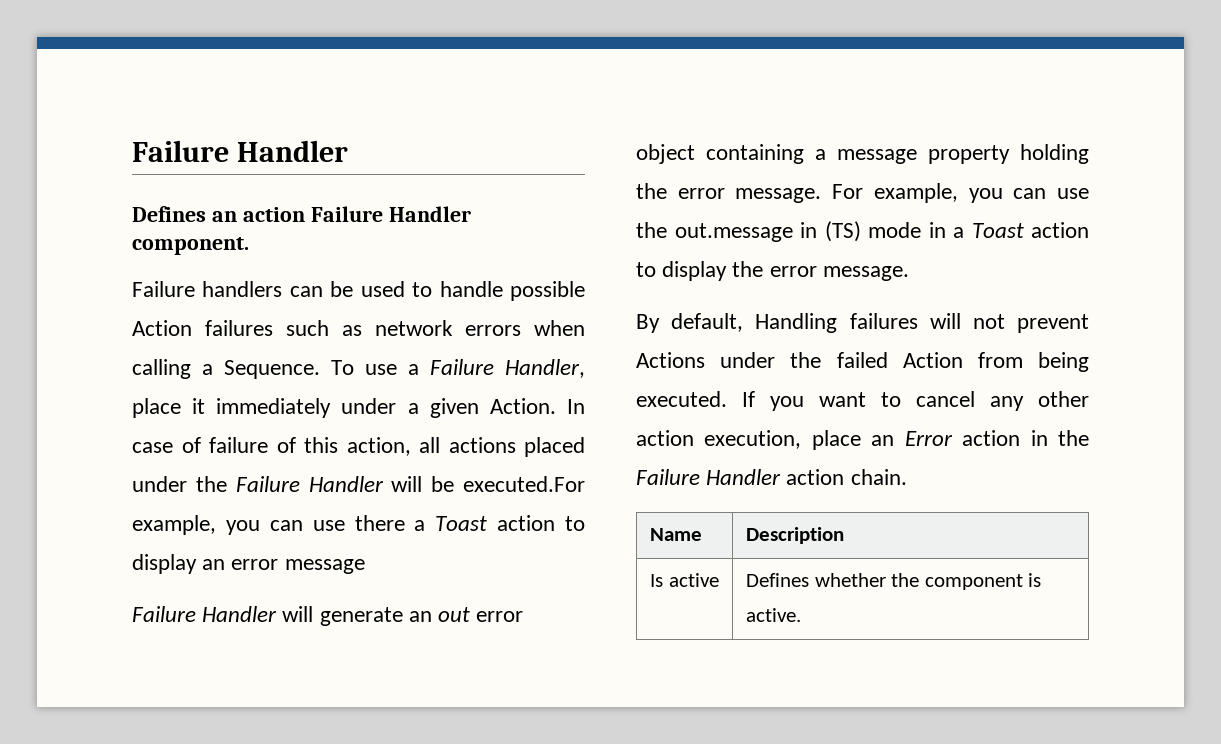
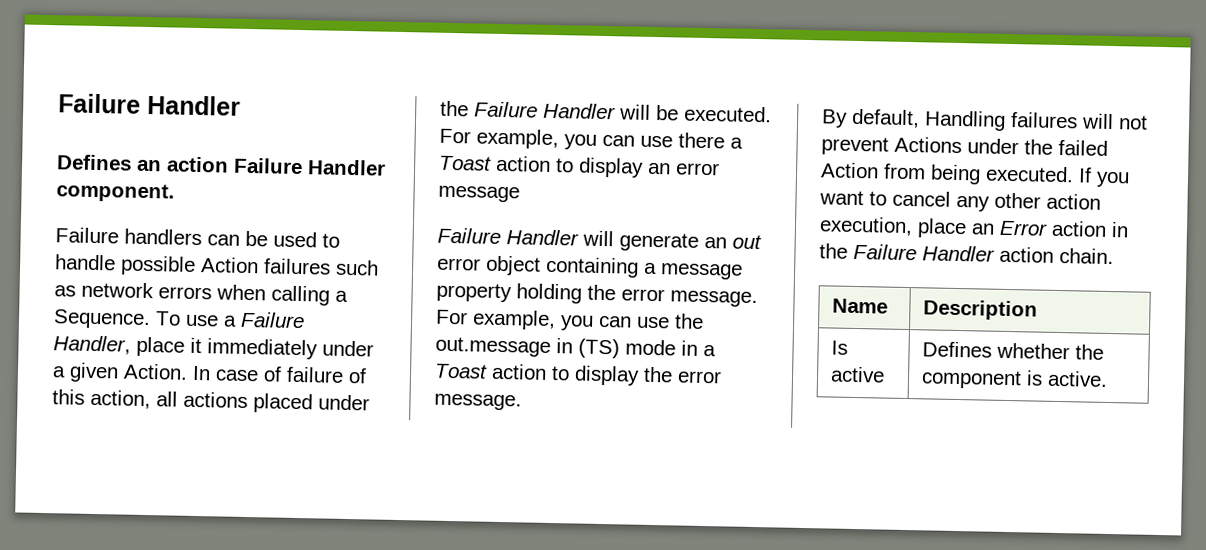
[462,476,585,492] executed.For -> [684,105,772,123] [439,128,471,144] executed. For

